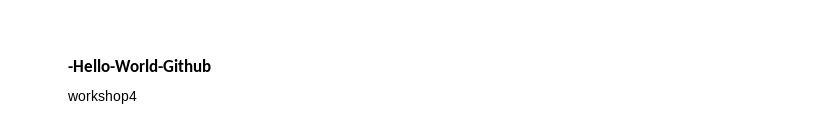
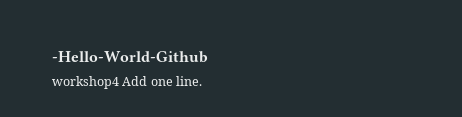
(137, 97) none -> [122,76,203,86] Add one line.

